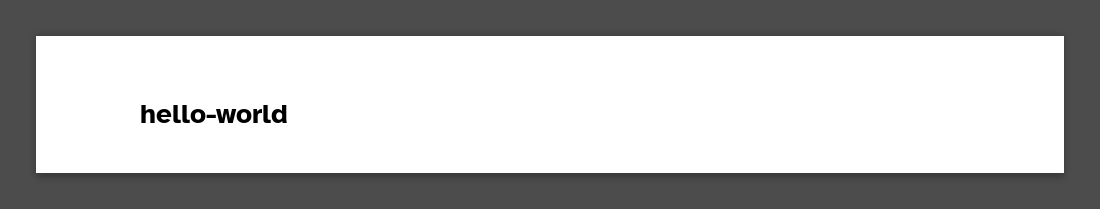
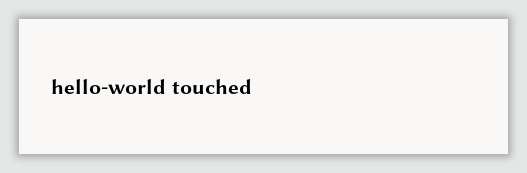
(288, 114) none -> [171,79,252,94] touched

